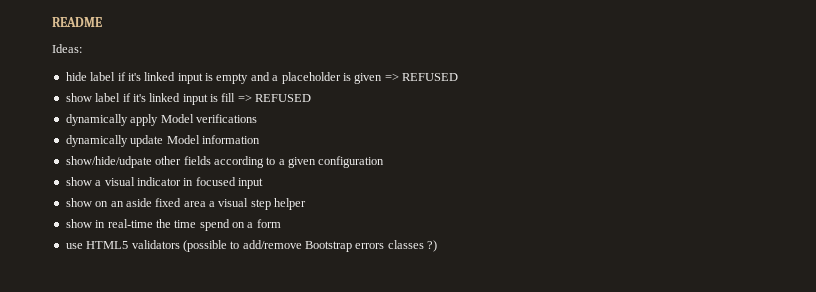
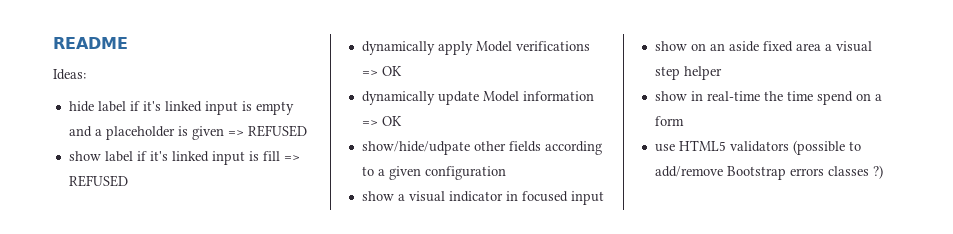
(257, 118) none -> [361,66,402,76] => OK
(260, 139) none -> [361,116,402,126] => OK

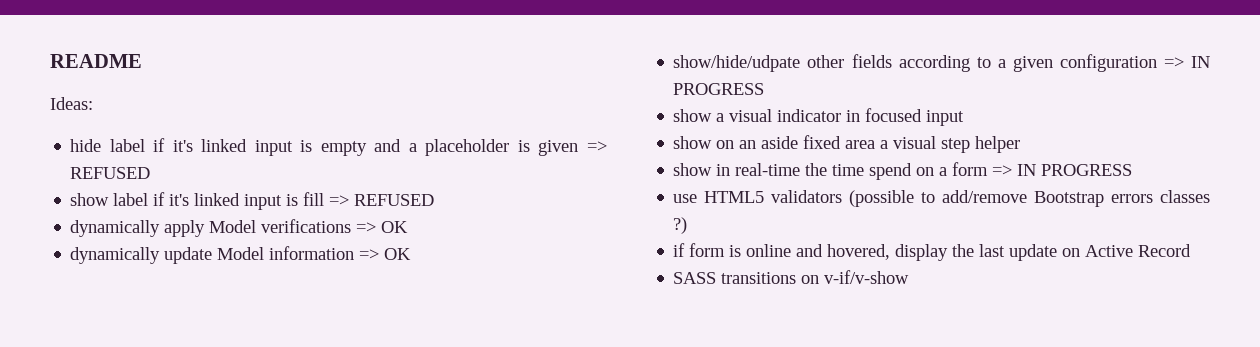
(506, 173) none -> [1163,56,1210,68] [673,83,765,95] => IN PROGRESS
(684, 121) none -> [992,164,1133,176] => IN PROGRESS
(883, 172) none -> [673,243,1192,261] [673,270,910,284] // if form is online and hovered, display the last update on Active Record // SASS transitions on v-if/v-show

